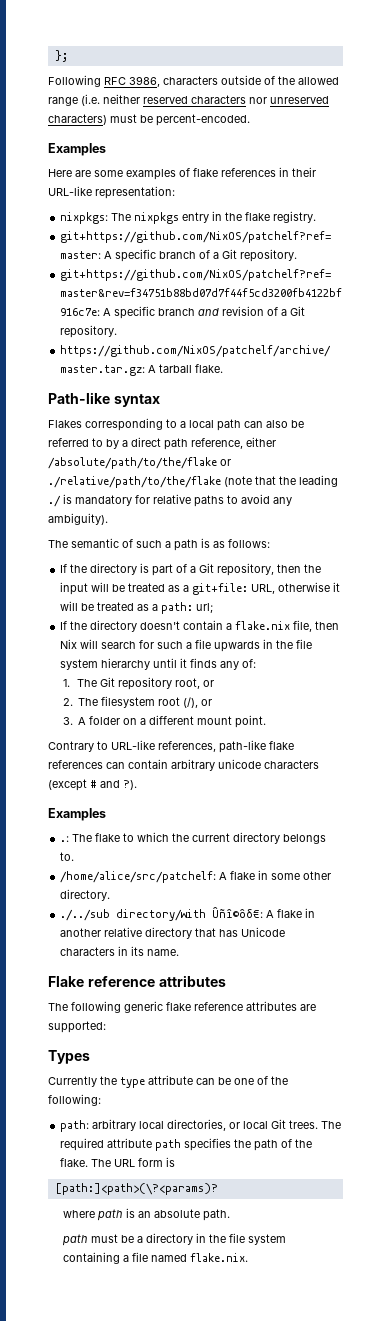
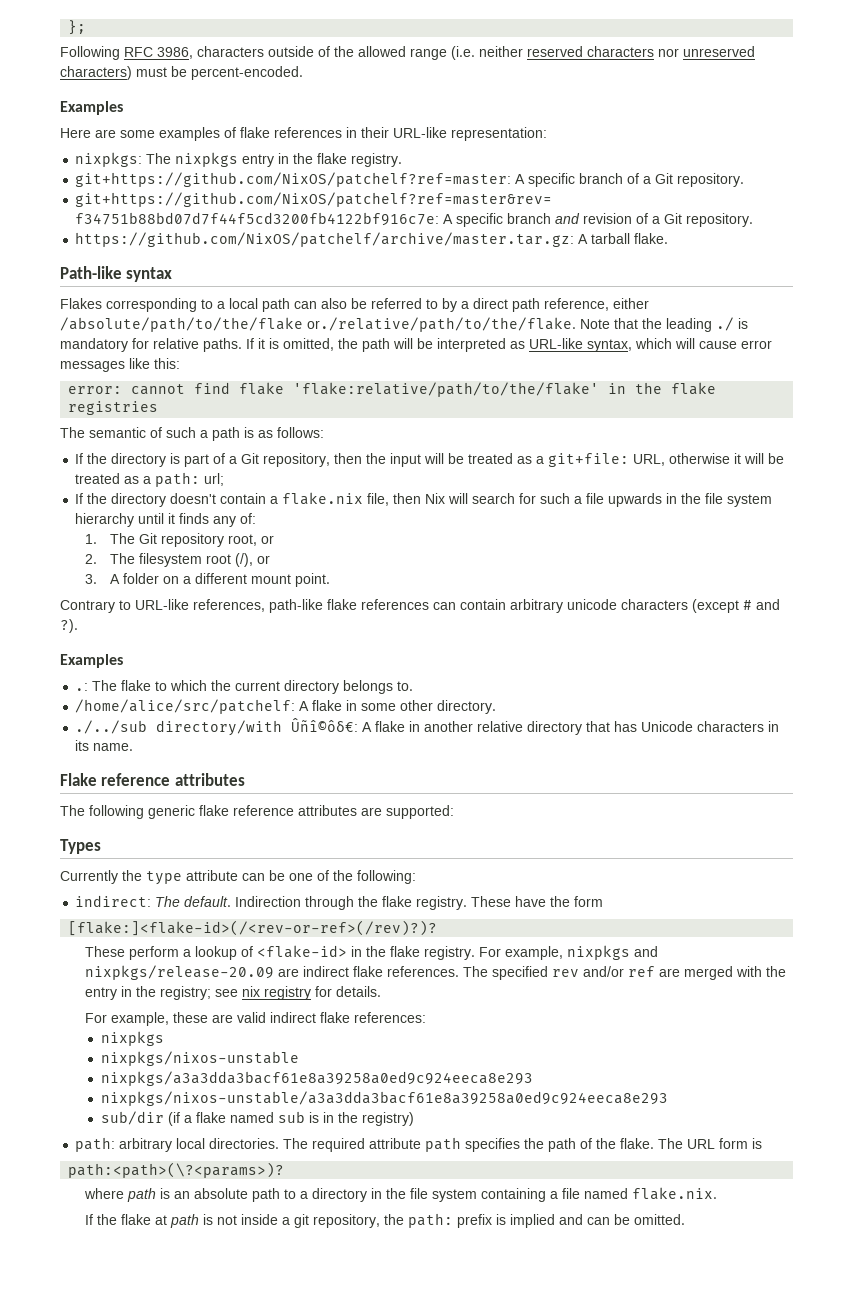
[220,459,231,466] [48,476,252,488] or ./relative/path/to/the/flake (note -> [307,317,610,332] or./relative/path/to/the/flake. Note
[194,494,292,507] [48,513,108,525] paths to avoid any ambiguity). -> [203,338,772,352] [60,358,180,372] [68,382,717,397] [68,401,159,415] paths. If it is omitted, the path will be interpreted as URL-like syntax, which will cause error messages like this: // error: cannot find flake 'flake:relative/path/to/the/flake' in the flake registries
[60,1119,319,1132] path: arbitrary local directories, or local Git trees. -> [75,895,604,910] [68,920,438,936] [85,945,659,960] [85,965,787,980] [85,986,382,1000] [85,1012,427,1026] [100,1031,164,1046] [100,1051,299,1066] [100,1071,533,1086] [100,1091,668,1106] [100,1111,414,1126] [75,1137,280,1152] indirect: The default. Indirection through the flake registry. These have the form // [flake:]<flake-id>(/<rev-or-ref>(/rev)?)? // These perform a lookup of <flake-id> in the flake registry. For example, nixpkgs and nixpkgs/release-20.09 are indirect flake references. The specified rev and/or ref are merged with the entry in the registry; see nix registry for details. // For example, these are valid indirect flake references: // nixpkgs // nixpkgs/nixos-unstable // nixpkgs/a3a3dda3bacf61e8a39258a0ed9c924eeca8e293 // nixpkgs/nixos-unstable/a3a3dda3bacf61e8a39258a0ed9c924eeca8e293 // sub/dir (if a flake named sub is in the registry) // path: arbitrary local directories.
[54,1183,218,1195] [path:]<path>(\?<params)? -> [68,1162,285,1178] path:<path>(\?<params>)?
[202,1209,230,1221] [61,1234,134,1246] path. // path must be -> [252,1188,297,1202] path to
(248, 1257) none -> [85,1213,686,1228] // If the flake at path is not inside a git repository, the path: prefix is implied and can be omitted.

